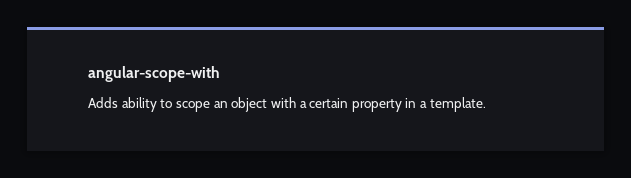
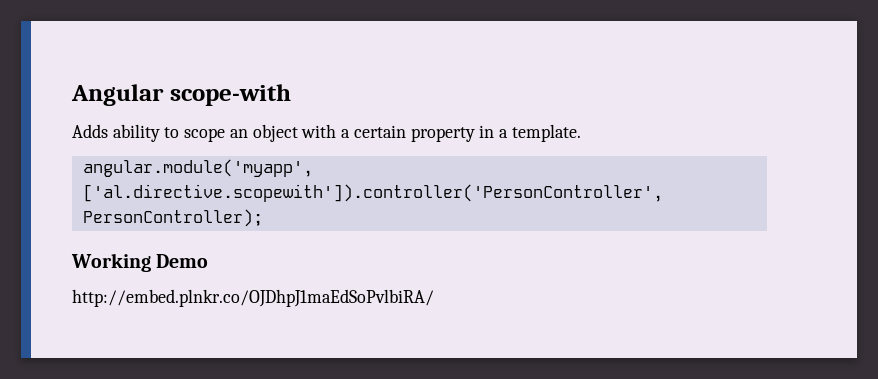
[88,66,220,82] angular-scope-with -> [71,84,291,106] Angular scope-with
(486, 104) none -> [82,159,313,177] [82,184,663,202] [82,209,263,227] [71,253,209,272] [72,289,434,307] // angular.module('myapp', ['al.directive.scopewith']).controller('PersonController', PersonController); // Working Demo // http://embed.plnkr.co/OJDhpJ1maEdSoPvlbiRA/

